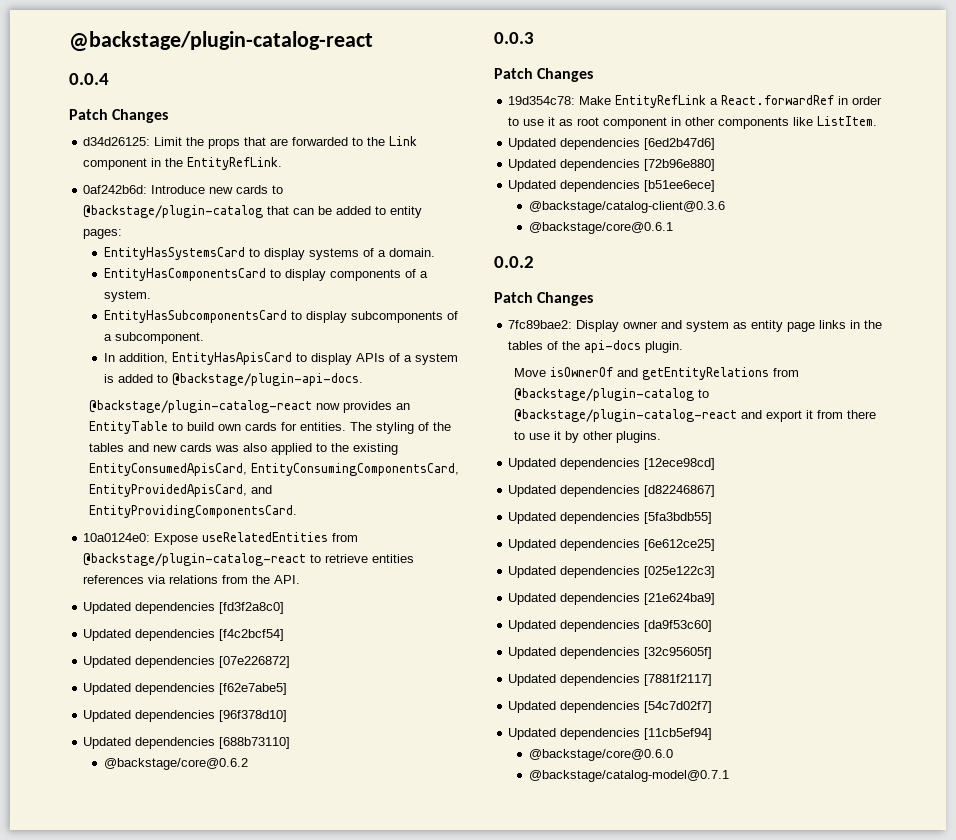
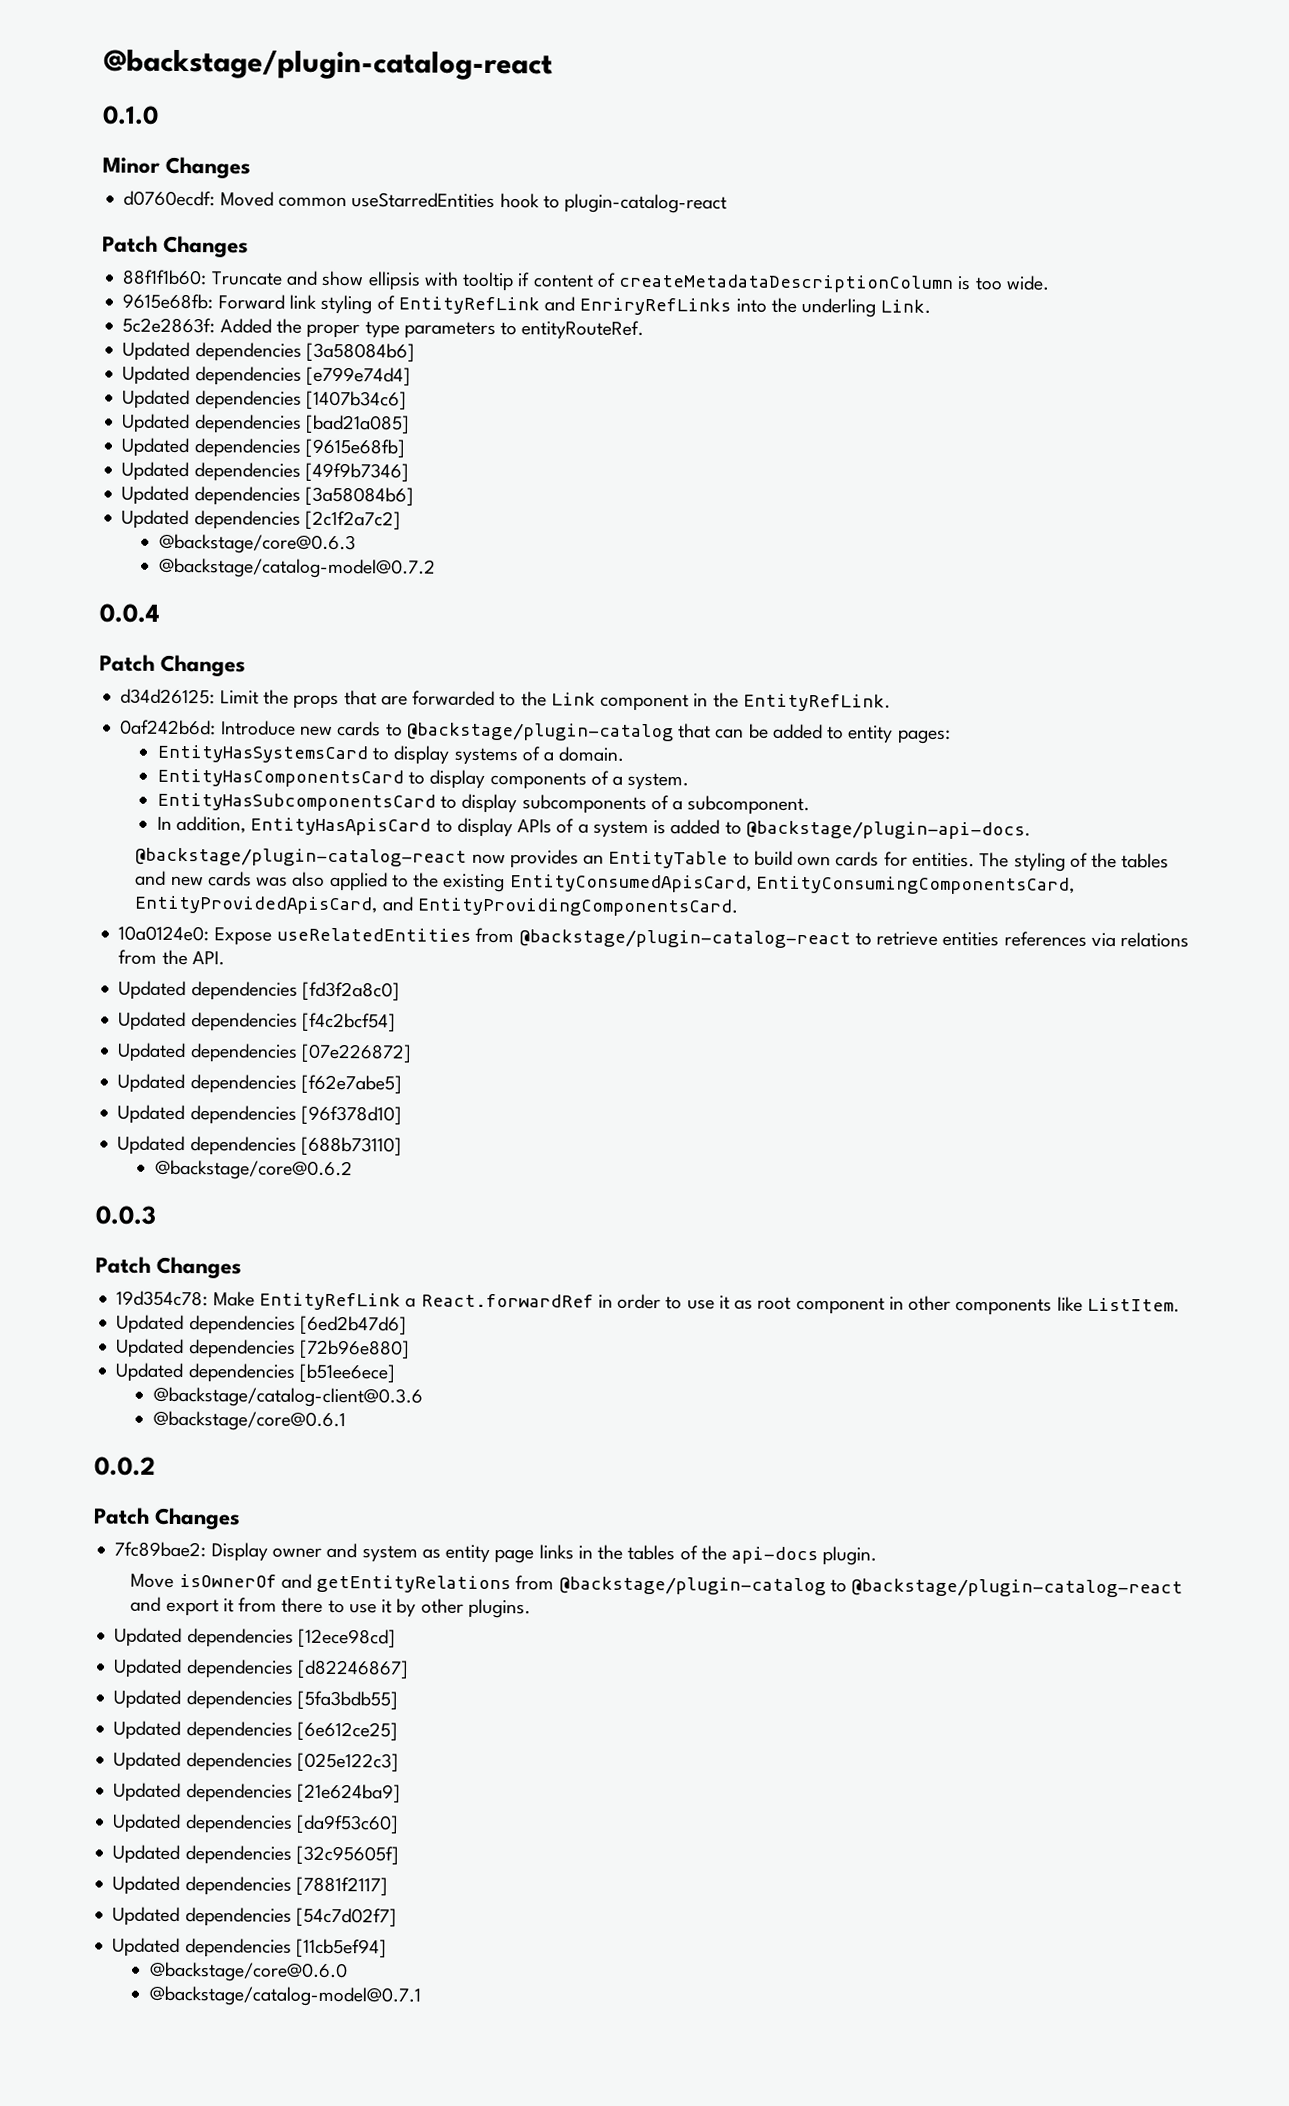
[69,31,373,52] @backstage/plugin-catalog-react -> [103,49,553,81] [102,105,159,125] [102,156,252,179] [123,190,728,214] [102,235,250,258] [122,269,1050,293] [122,293,932,318] [122,317,645,340] [122,341,415,363] [122,365,411,387] [122,389,407,411] [121,413,410,435] [121,437,405,459] [121,461,409,483] [121,485,414,507] [121,509,401,531] [158,533,356,555] [158,557,436,579] @backstage/plugin-catalog-react // 0.1.0 // Minor Changes // d0760ecdf: Moved common useStarredEntities hook to plugin-catalog-react // Patch Changes // 88f1f1b60: Truncate and show ellipsis with tooltip if content of createMetadataDescriptionColumn is too wide. // 9615e68fb: Forward link styling of EntityRefLink and EnriryRefLinks into the underling Link. // 5c2e2863f: Added the proper type parameters to entityRouteRef. // Updated dependencies [3a58084b6] // Updated dependencies [e799e74d4] // Updated dependencies [1407b34c6] // Updated dependencies [bad21a085] // Updated dependencies [9615e68fb] // Updated dependencies [49f9b7346] // Updated dependencies [3a58084b6] // Updated dependencies [2c1f2a7c2] // @backstage/core@0.6.3 // @backstage/catalog-model@0.7.2

